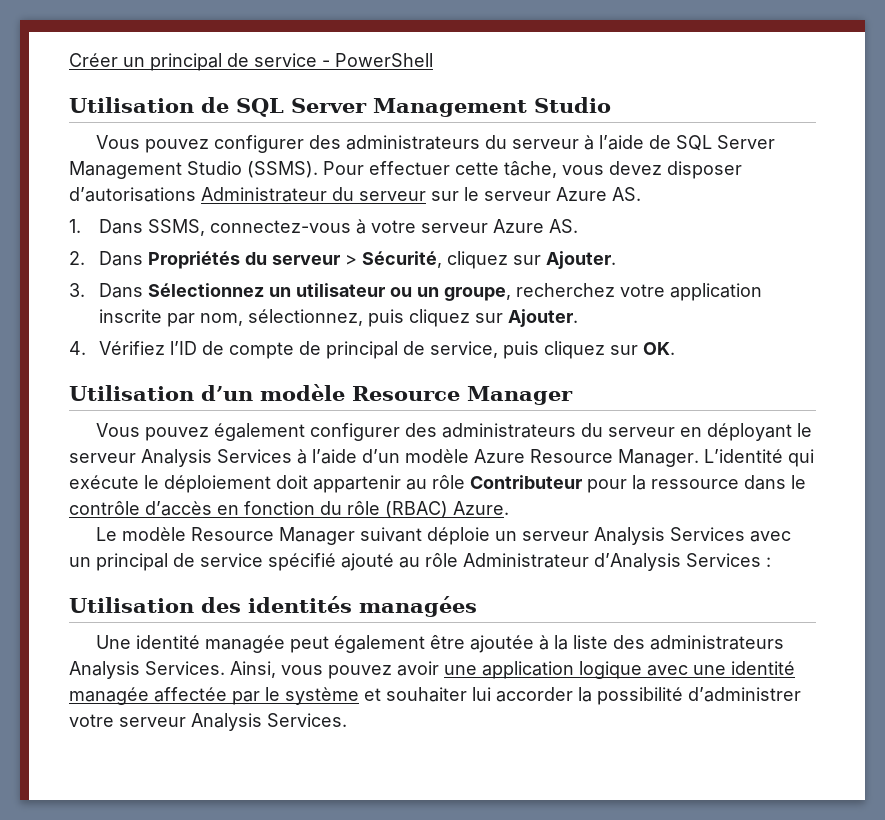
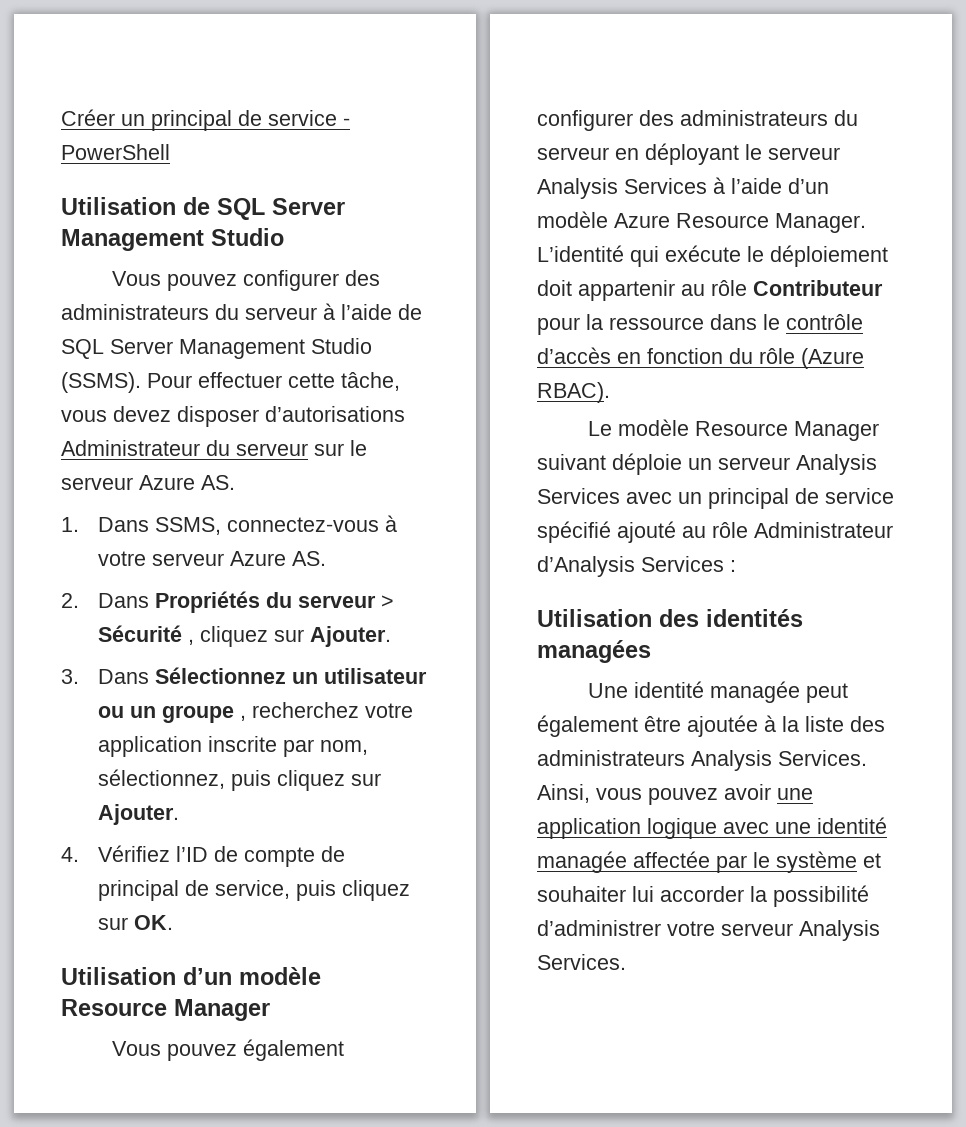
[361,251,442,268] Sécurité, -> [98,625,195,645] Sécurité ,
[443,287,511,301] groupe, -> [162,705,247,723] groupe ,
[385,501,509,518] (RBAC) Azure. -> [801,348,864,369] [537,382,610,403] (Azure RBAC).

